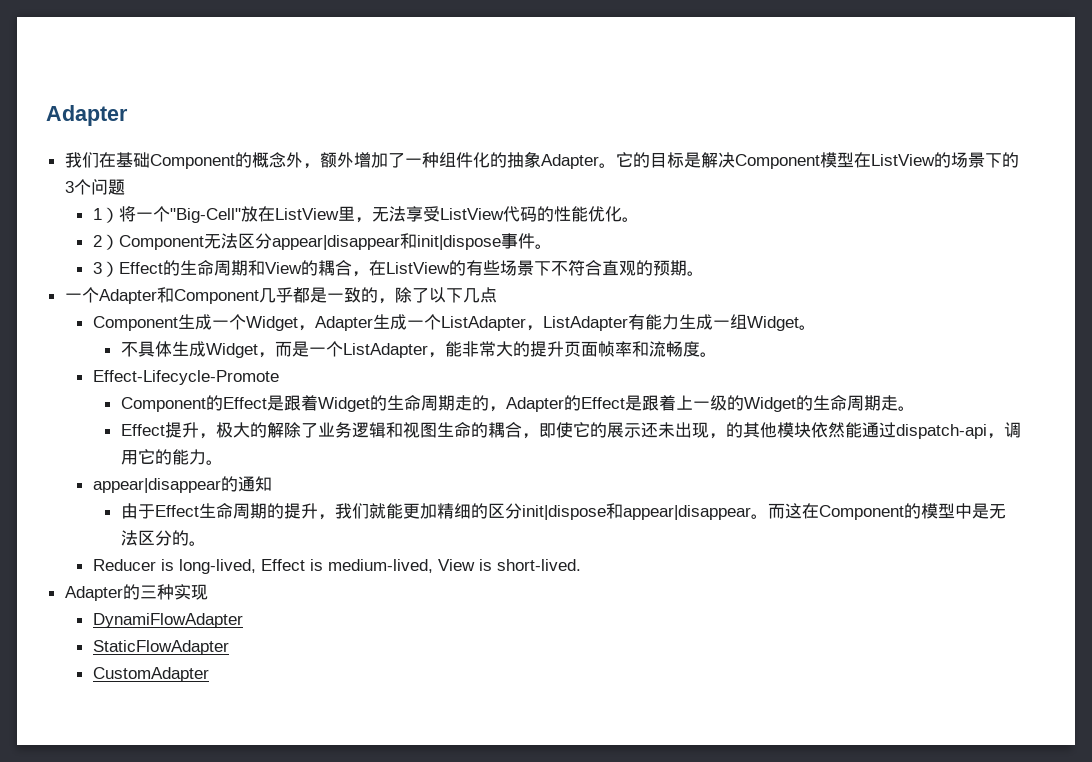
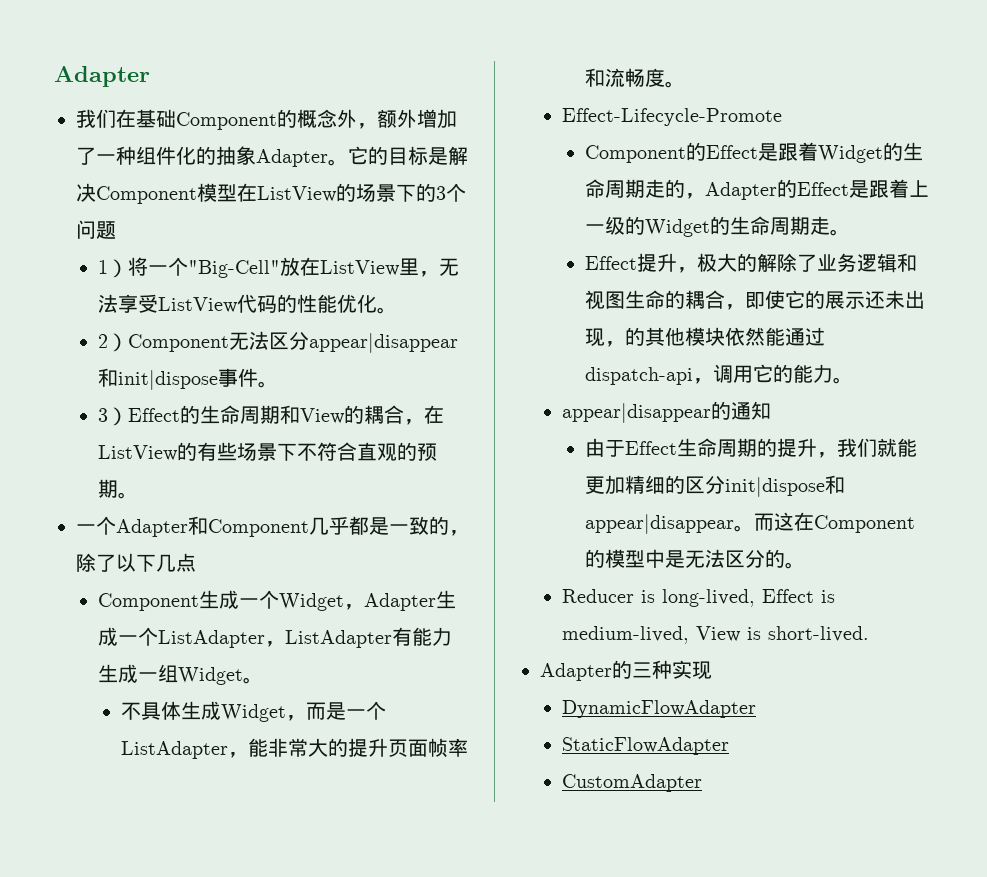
[92,613,243,628] DynamiFlowAdapter -> [562,700,757,718] DynamicFlowAdapter

